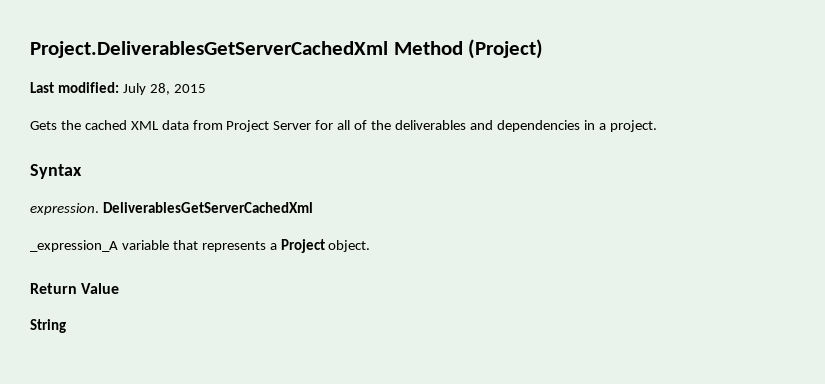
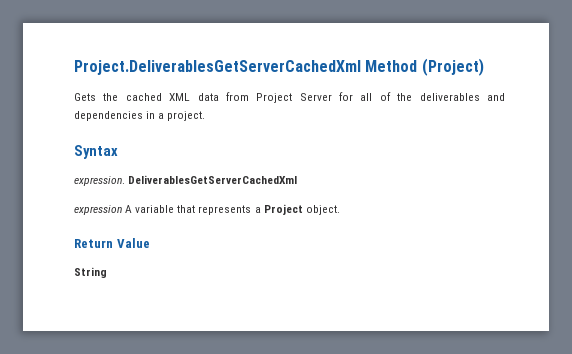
[30,82,206,95] // Last modified: July 28, 2015 -> (484, 67) none
[30,240,118,252] _expression_A -> [74,205,133,215] expression A

